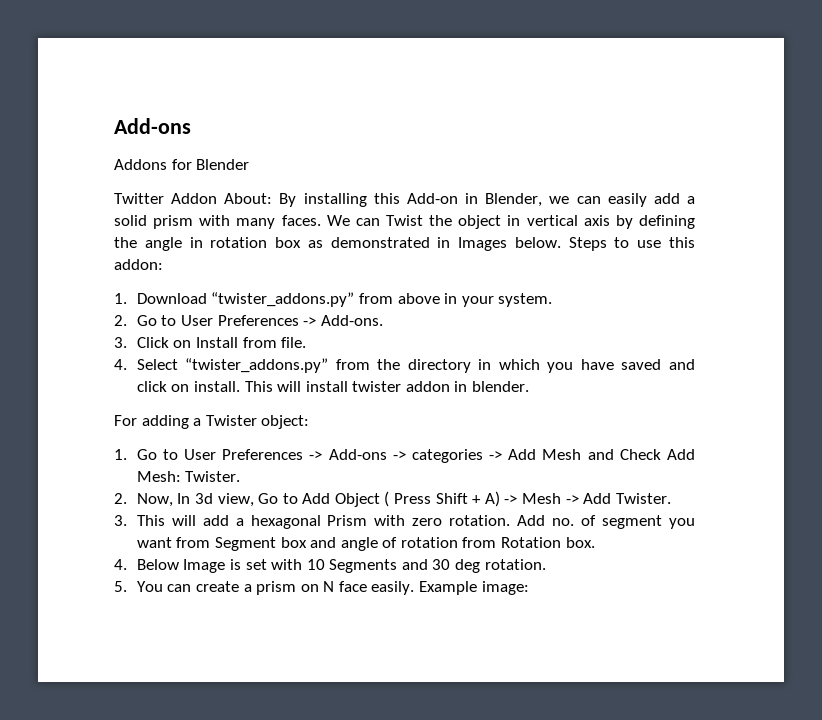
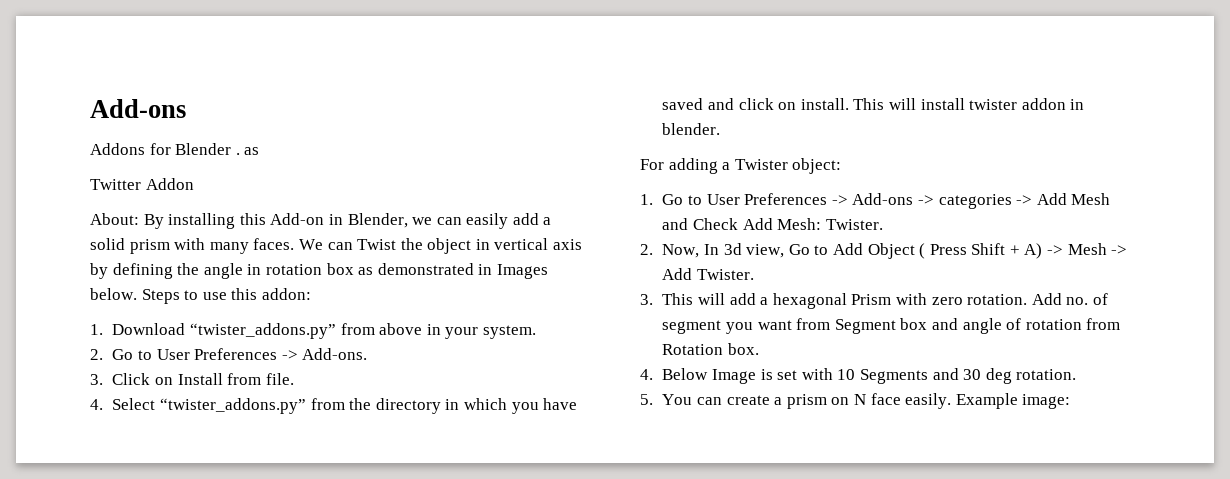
(250, 164) none -> [235,147,260,155] . as
(218, 198) none -> (194, 184) //

